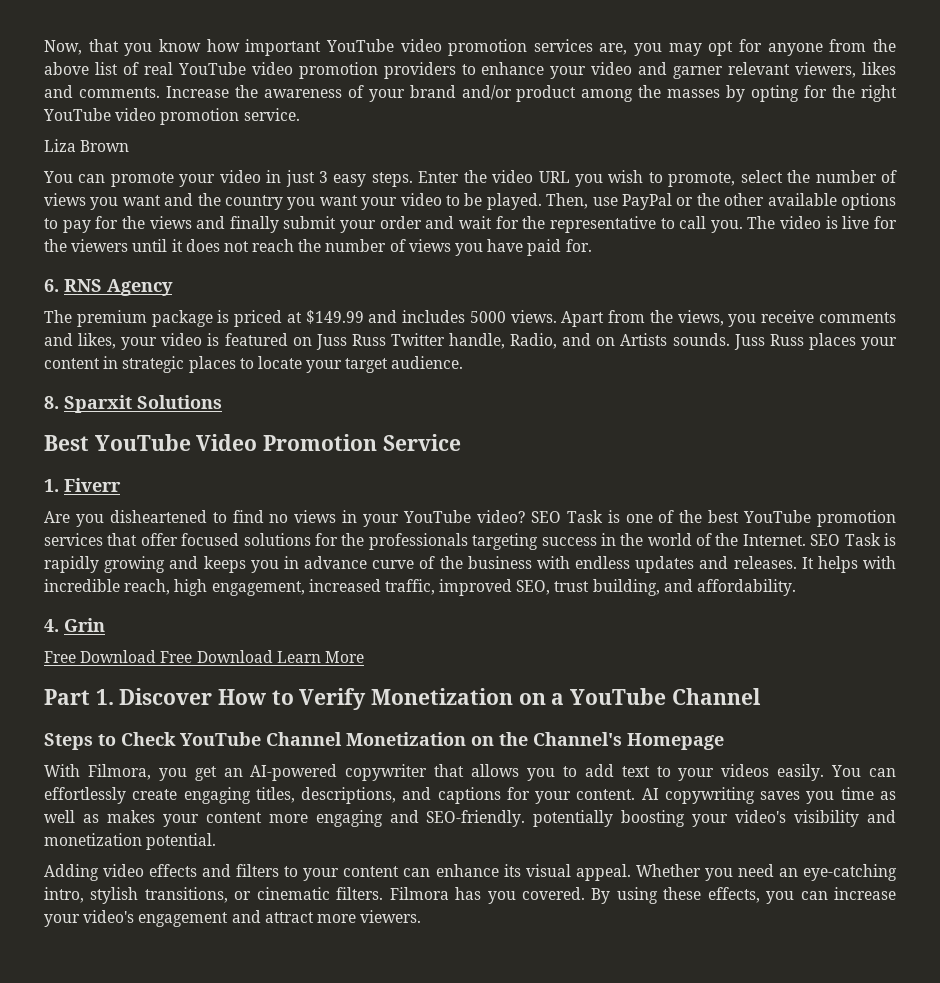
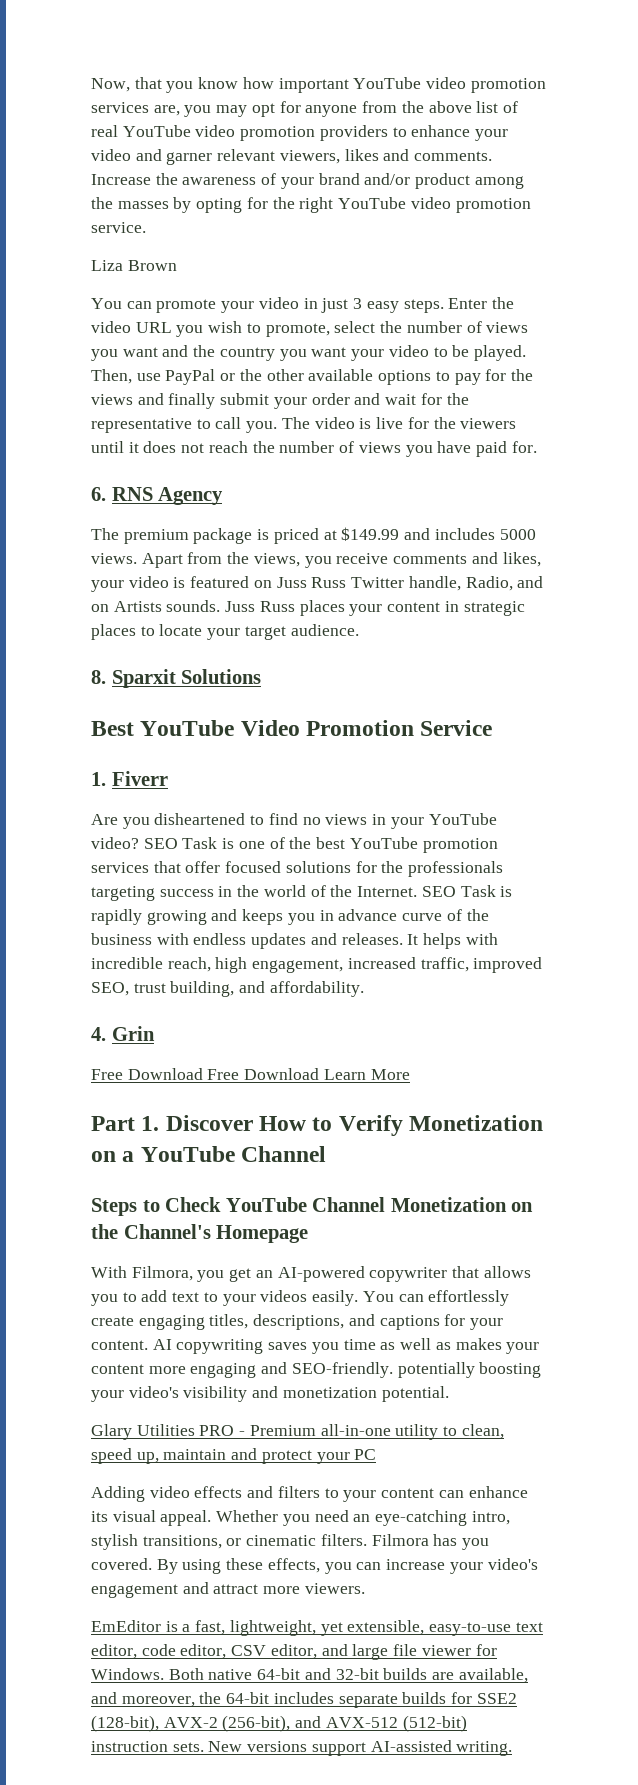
(217, 841) none -> [91,1424,504,1440] [91,1448,377,1464] // Glary Utilities PRO - Premium all-in-one utility to clean, speed up, maintain and protect your PC
(422, 916) none -> [91,1620,543,1636] [91,1644,497,1660] [91,1668,528,1683] [91,1692,517,1708] [91,1715,467,1732] [91,1740,513,1756] // EmEditor is a fast, lightweight, yet extensible, easy-to-use text editor, code editor, CSV editor, and large file viewer for Windows. Both native 64-bit and 32-bit builds are available, and moreover, the 64-bit includes separate builds for SSE2 (128-bit), AVX-2 (256-bit), and AVX-512 (512-bit) instruction sets. New versions support AI-assisted writing.

